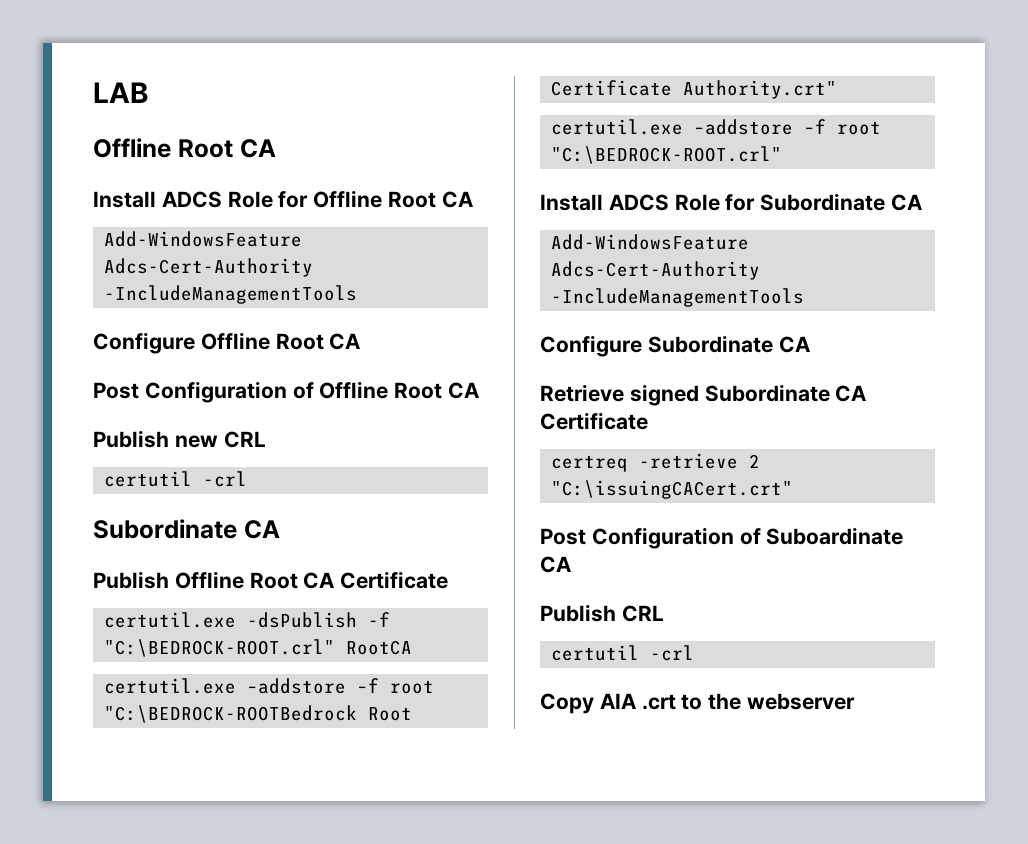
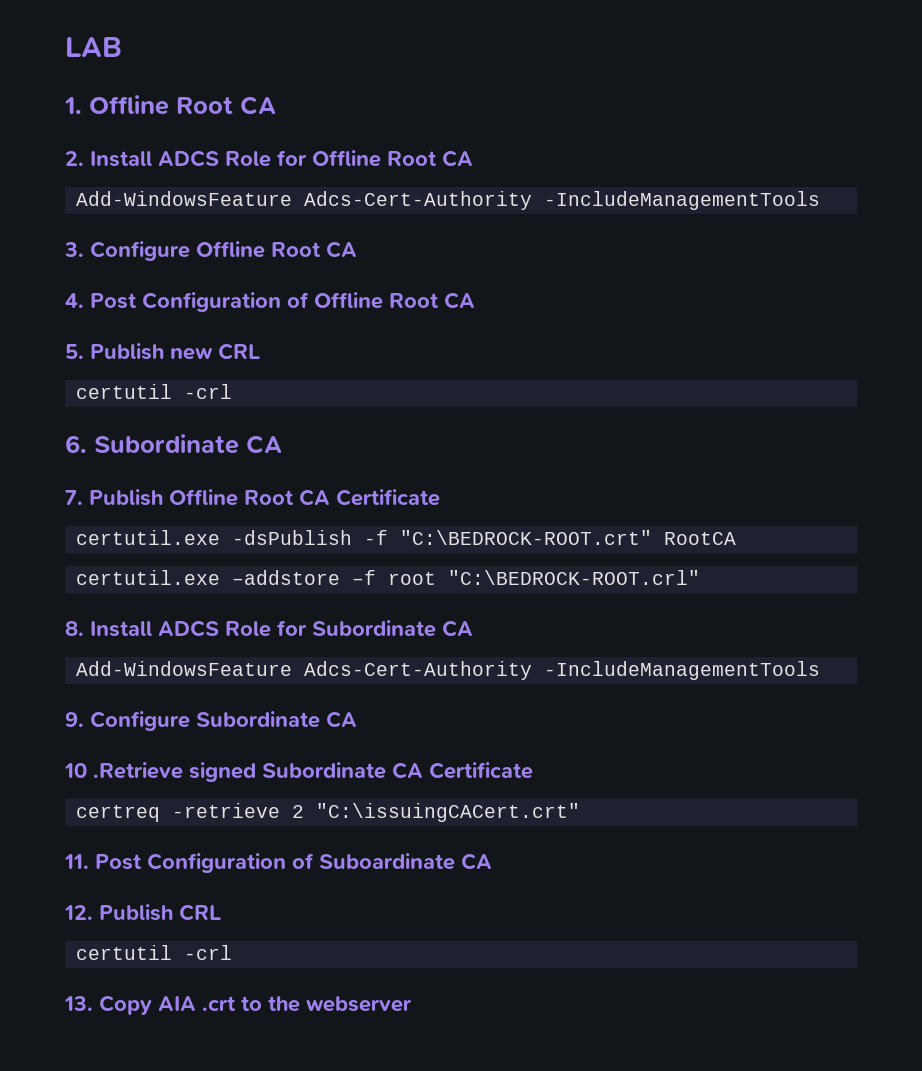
[93,138,276,158] Offline Root CA // -> [64,95,276,115] [65,151,84,166] 1. Offline Root CA // 2.
(358, 294) none -> [64,242,84,257] 3.
(361, 341) none -> [65,293,84,308] 4.
(480, 390) none -> [65,344,84,359] 5.
[93,519,280,539] Subordinate CA // -> [65,434,282,454] [65,490,83,505] 6. Subordinate CA // 7.
[104,639,336,657] "C:\BEDROCK-ROOT.crl" -> [399,530,652,545] "C:\BEDROCK-ROOT.crt"
[104,678,435,694] [104,705,413,723] [551,80,838,99] // certutil.exe –addstore –f root "C:\BEDROCK-ROOTBedrock Root Certificate Authority.crt" -> (736, 538) none
(783, 155) none -> [65,621,84,636] 8.
(805, 297) none -> [65,712,84,727] 9.
[540,384,624,402] Retrieve -> [64,762,183,779] 10 .Retrieve
(794, 489) none -> [64,854,89,869] 11.
(571, 564) none -> [64,905,93,920] 12.
(695, 653) none -> [64,996,93,1011] 13.

